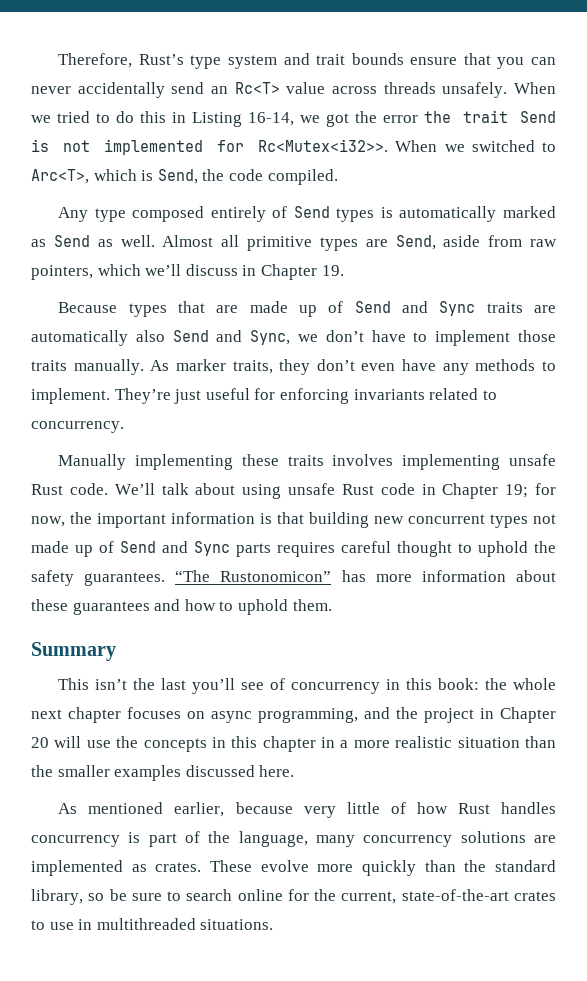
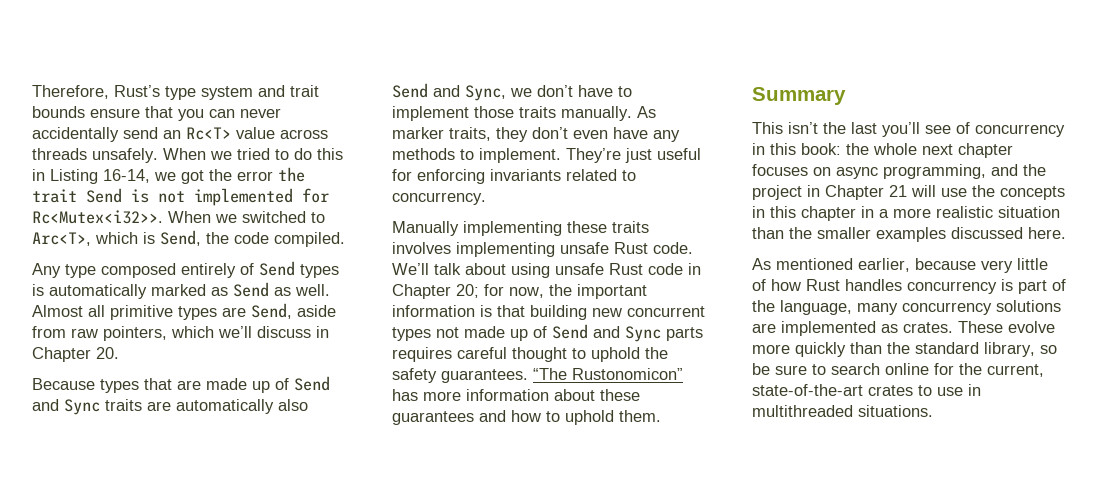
[321,265,344,276] 19. -> [96,347,119,359] 20.
[505,484,529,498] 19; -> [456,284,479,298] 20;
[31,737,49,748] 20 -> [889,185,907,197] 21

